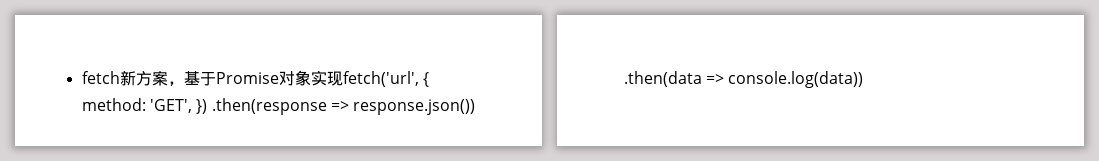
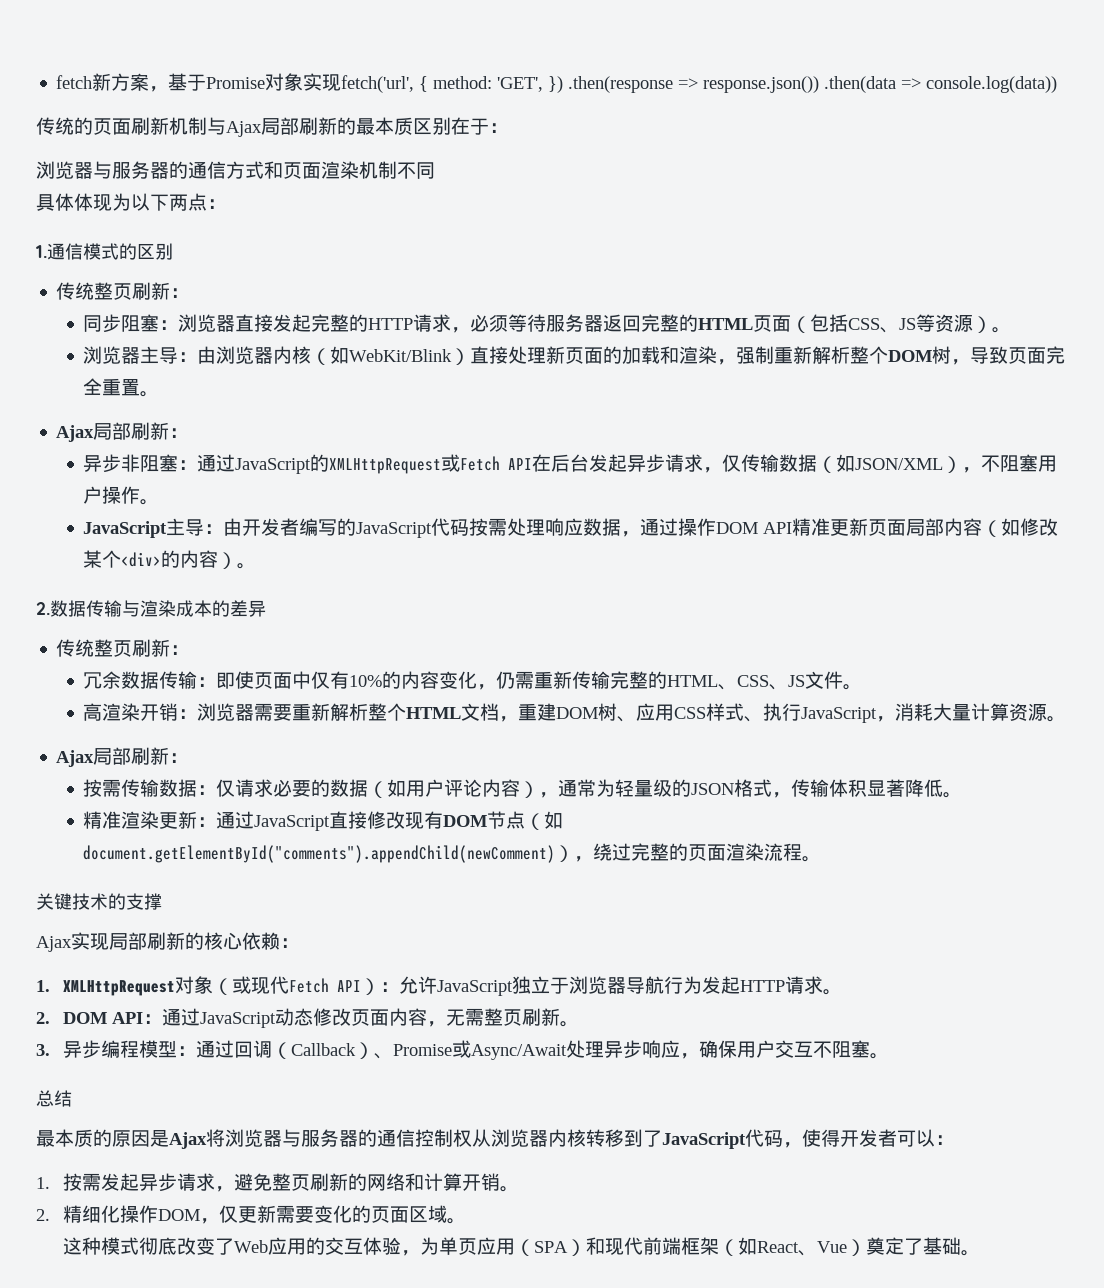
(864, 79) none -> [36,117,508,137] [36,161,435,179] [36,193,226,211] [36,243,173,260] [56,282,190,300] [83,314,1012,333] [83,346,1066,365] [83,378,160,397] [56,422,189,442] [83,454,1058,474] [83,486,160,505] [83,518,1059,538] [83,550,257,569] [36,600,266,617] [56,639,190,657] [83,671,863,690] [83,703,1067,723] [56,747,189,767] [83,779,963,798] [83,811,564,831] [83,843,822,863] [36,893,162,910] [36,932,299,952] [36,976,843,996] [36,1008,580,1028] [36,1040,890,1060] [36,1090,72,1107] [36,1129,954,1149] [36,1173,520,1192] [36,1205,467,1224] [63,1237,981,1256] // 传统的页面刷新机制与Ajax局部刷新的最本质区别在于： // 浏览器与服务器的通信方式和页面渲染机制不同 // 具体体现为以下两点： // 1.通信模式的区别 // 传统整页刷新： // 同步阻塞：浏览器直接发起完整的HTTP请求，必须等待服务器返回完整的HTML页面（包括CSS、JS等资源）。 // 浏览器主导：由浏览器内核（如WebKit/Blink）直接处理新页面的加载和渲染，强制重新解析整个DOM树，导致页面完全重置。 // Ajax局部刷新： // 异步非阻塞：通过JavaScript的XMLHttpRequest或Fetch API在后台发起异步请求，仅传输数据（如JSON/XML），不阻塞用户操作。 // JavaScript主导：由开发者编写的JavaScript代码按需处理响应数据，通过操作DOM API精准更新页面局部内容（如修改某个<div>的内容）。 // 2.数据传输与渲染成本的差异 // 传统整页刷新： // 冗余数据传输：即使页面中仅有10%的内容变化，仍需重新传输完整的HTML、CSS、JS文件。 // 高渲染开销：浏览器需要重新解析整个HTML文档，重建DOM树、应用CSS样式、执行JavaScript，消耗大量计算资源。 // Ajax局部刷新： // 按需传输数据：仅请求必要的数据（如用户评论内容），通常为轻量级的JSON格式，传输体积显著降低。 // 精准渲染更新：通过JavaScript直接修改现有DOM节点（如document.getElementById("comments").appendChild(newComment)），绕过完整的页面渲染流程。 // 关键技术的支撑 // Ajax实现局部刷新的核心依赖： // 1. XMLHttpRequest对象（或现代Fetch API）：允许JavaScript独立于浏览器导航行为发起HTTP请求。 // 2. DOM API：通过JavaScript动态修改页面内容，无需整页刷新。 // 3.异步编程模型：通过回调（Callback）、Promise或Async/Await处理异步响应，确保用户交互不阻塞。 // 总结 // 最本质的原因是Ajax将浏览器与服务器的通信控制权从浏览器内核转移到了JavaScript代码，使得开发者可以： // 1.按需发起异步请求，避免整页刷新的网络和计算开销。 // 2.精细化操作DOM，仅更新需要变化的页面区域。 // 这种模式彻底改变了Web应用的交互体验，为单页应用（SPA）和现代前端框架（如React、Vue）奠定了基础。

